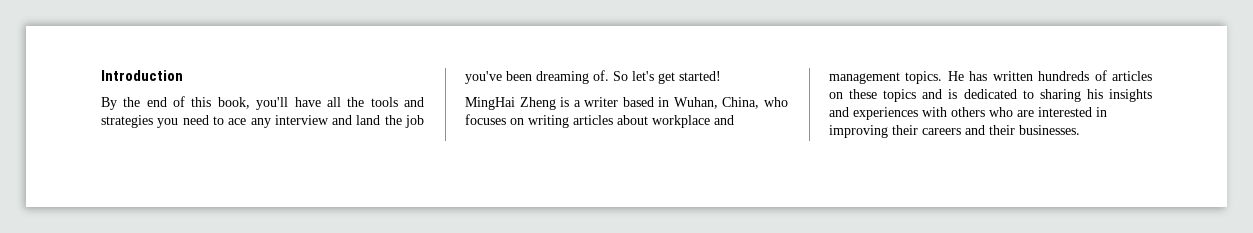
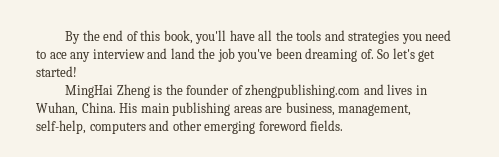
[101,70,183,81] Introduction // -> (65, 37) none
[573,97,788,109] [465,114,734,128] [829,70,1152,84] [829,89,1152,102] [829,107,1107,120] [829,125,1080,138] a writer based in Wuhan, China, who focuses on writing articles about workplace and management topics. He has written hundreds of articles on these topics and is dedicated to sharing his insights and experiences with others who are interested in improving their careers and their businesses. -> [165,84,427,98] [36,102,412,116] [36,120,344,134] the founder of zhengpublishing.com and lives in Wuhan, China. His main publishing areas are business, management, self-help, computers and other emerging foreword fields.

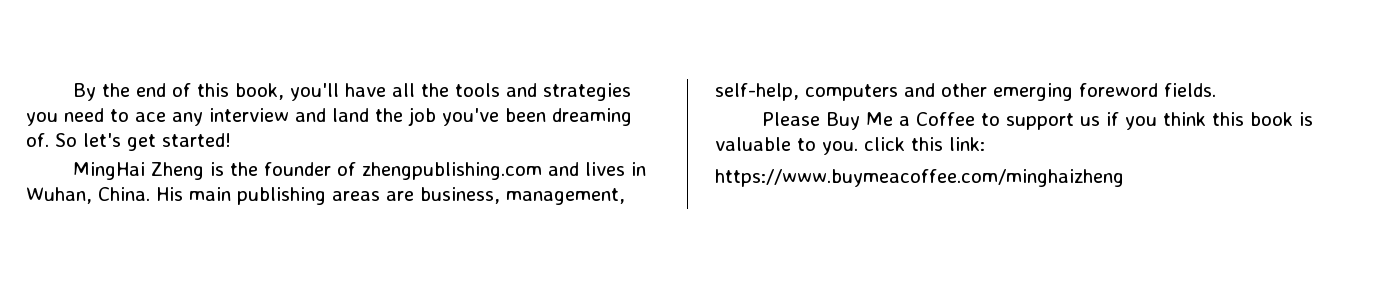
(344, 125) none -> [761,112,1313,130] [715,137,985,155] [715,169,1124,187] // Please Buy Me a Coffee to support us if you think this book is valuable to you. click this link: // https://www.buymeacoffee.com/minghaizheng

